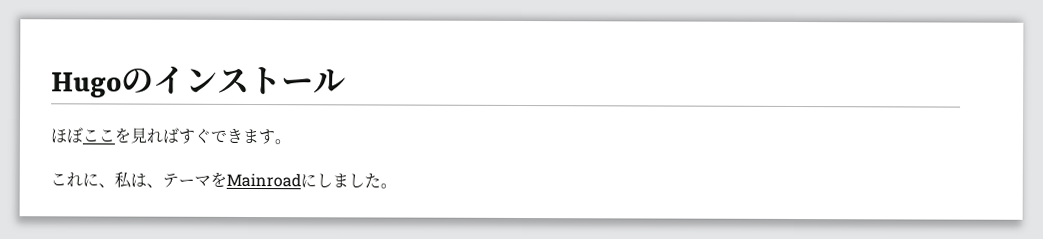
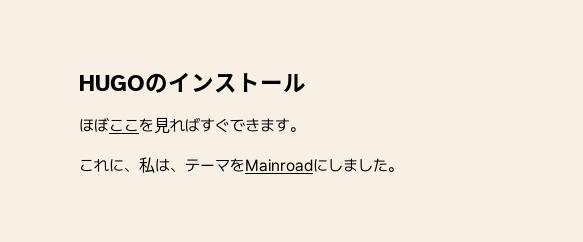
[51,72,122,98] Hugo -> [79,75,145,91] HUGO

